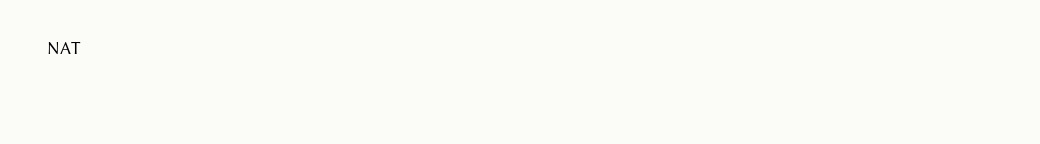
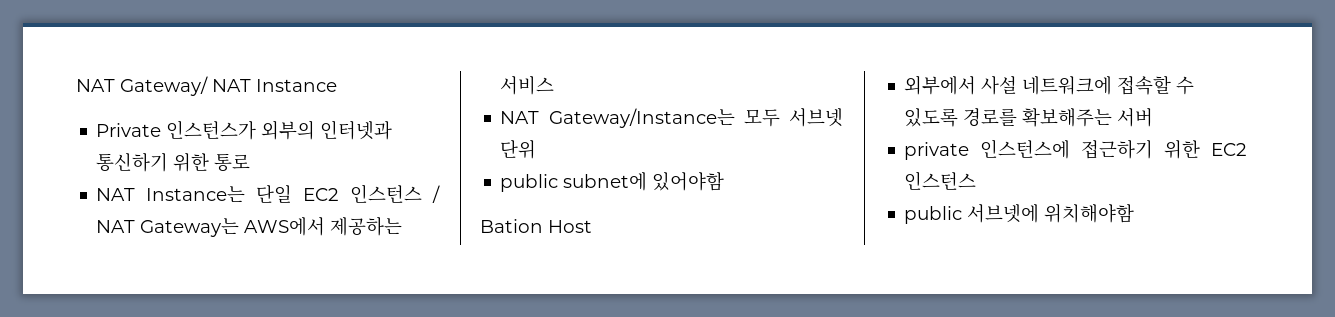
[47,41,81,55] NAT -> [76,76,337,96] [96,120,393,140] [96,153,251,172] [96,184,440,203] [96,217,403,237] [500,76,555,95] [500,108,843,128] [500,140,537,159] [500,172,725,192] [480,219,592,233] [904,75,1195,95] [904,108,1154,127] [904,139,1247,160] [904,171,977,190] [904,204,1135,224] NAT Gateway/ NAT Instance // Private 인스턴스가 외부의 인터넷과 통신하기 위한 통로 // NAT Instance는 단일 EC2 인스턴스 / NAT Gateway는 AWS에서 제공하는 서비스 // NAT Gateway/Instance는 모두 서브넷 단위 // public subnet에 있어야함 // Bation Host // 외부에서 사설 네트워크에 접속할 수 있도록 경로를 확보해주는 서버 // private 인스턴스에 접근하기 위한 EC2 인스턴스 // public 서브넷에 위치해야함

